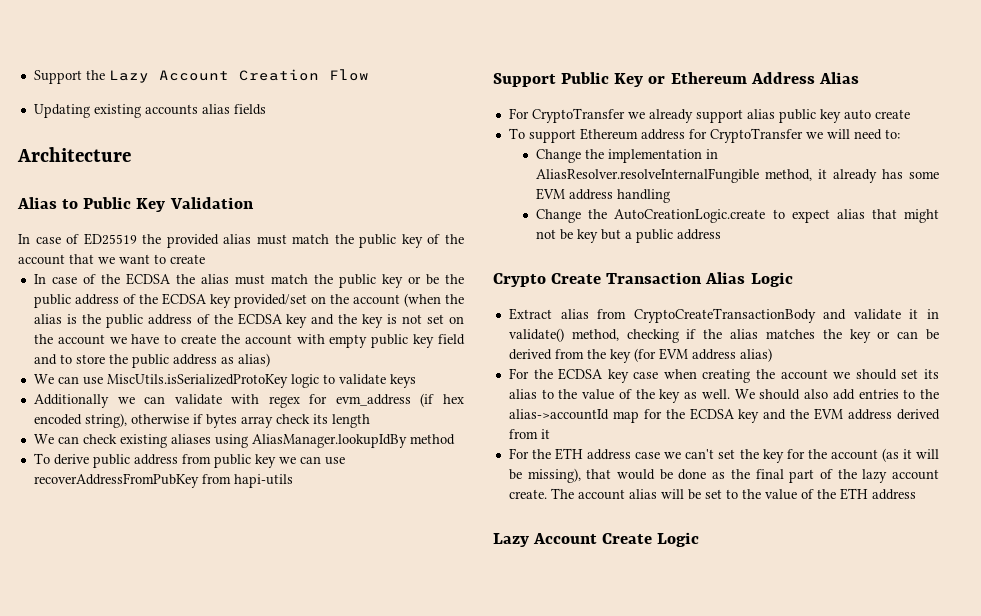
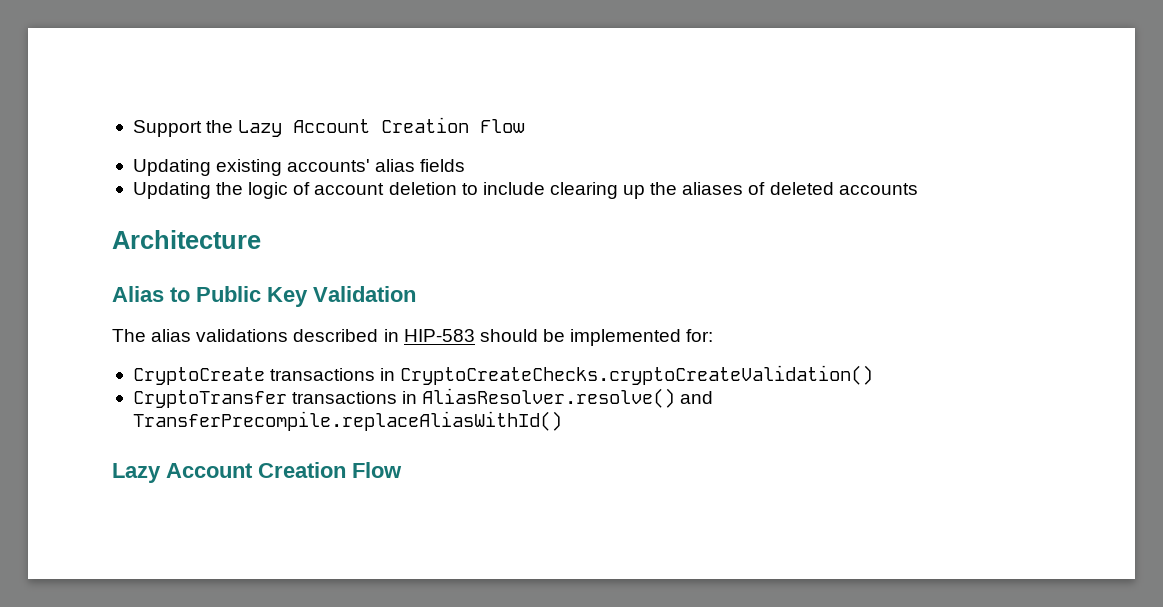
[144,104,198,115] accounts -> [287,159,371,172] accounts'
(266, 109) none -> [132,182,918,199] // Updating the logic of account deletion to include clearing up the aliases of deleted accounts
[18,233,465,248] [18,254,205,265] [33,273,465,288] [33,293,464,308] [33,313,464,328] [33,334,465,348] [33,353,270,368] [33,374,416,388] [33,393,465,408] [33,413,370,428] [33,434,455,448] [33,453,345,468] [33,473,293,488] [493,72,859,87] [508,108,910,123] [508,128,900,143] [536,149,719,163] [536,168,939,183] [536,188,671,203] [536,209,940,223] [536,229,722,243] [493,272,793,287] [508,308,939,323] [508,328,939,343] [508,348,772,363] [508,368,939,383] [508,389,940,403] [508,408,940,423] [508,429,550,439] [508,448,939,463] [508,468,939,483] [508,488,916,500] [493,532,700,547] In case of ED25519 the provided alias must match the public key of the account that we want to create // In case of the ECDSA the alias must match the public key or be the public address of the ECDSA key provided/set on the account (when the alias is the public address of the ECDSA key and the key is not set on the account we have to create the account with empty public key field and to store the public address as alias) // We can use MiscUtils.isSerializedProtoKey logic to validate keys // Additionally we can validate with regex for evm_address (if hex encoded string), otherwise if bytes array check its length // We can check existing aliases using AliasManager.lookupIdBy method // To derive public address from public key we can use recoverAddressFromPubKey from hapi-utils // Support Public Key or Ethereum Address Alias // For CryptoTransfer we already support alias public key auto create // To support Ethereum address for CryptoTransfer we will need to: // Change the implementation in AliasResolver.resolveInternalFungible method, it already has some EVM address handling // Change the AutoCreationLogic.create to expect alias that might not be key but a public address // Crypto Create Transaction Alias Logic // Extract alias from CryptoCreateTransactionBody and validate it in validate() method, checking if the alias matches the key or can be derived from the key (for EVM address alias) // For the ECDSA key case when creating the account we should set its alias to the value of the key as well. We should also add entries to the alias->accountId map for the ECDSA key and the EVM address derived from it // For the ETH address case we can't set the key for the account (as it will be missing), that would be done as the final part of the lazy account create. The account alias will be set to the value of the ETH address // Lazy Account Create Logic -> [112,329,714,346] [132,365,874,385] [132,388,714,408] [132,411,562,431] [112,462,402,483] The alias validations described in HIP-583 should be implemented for: // CryptoCreate transactions in CryptoCreateChecks.cryptoCreateValidation() // CryptoTransfer transactions in AliasResolver.resolve() and TransferPrecompile.replaceAliasWithId() // Lazy Account Creation Flow

